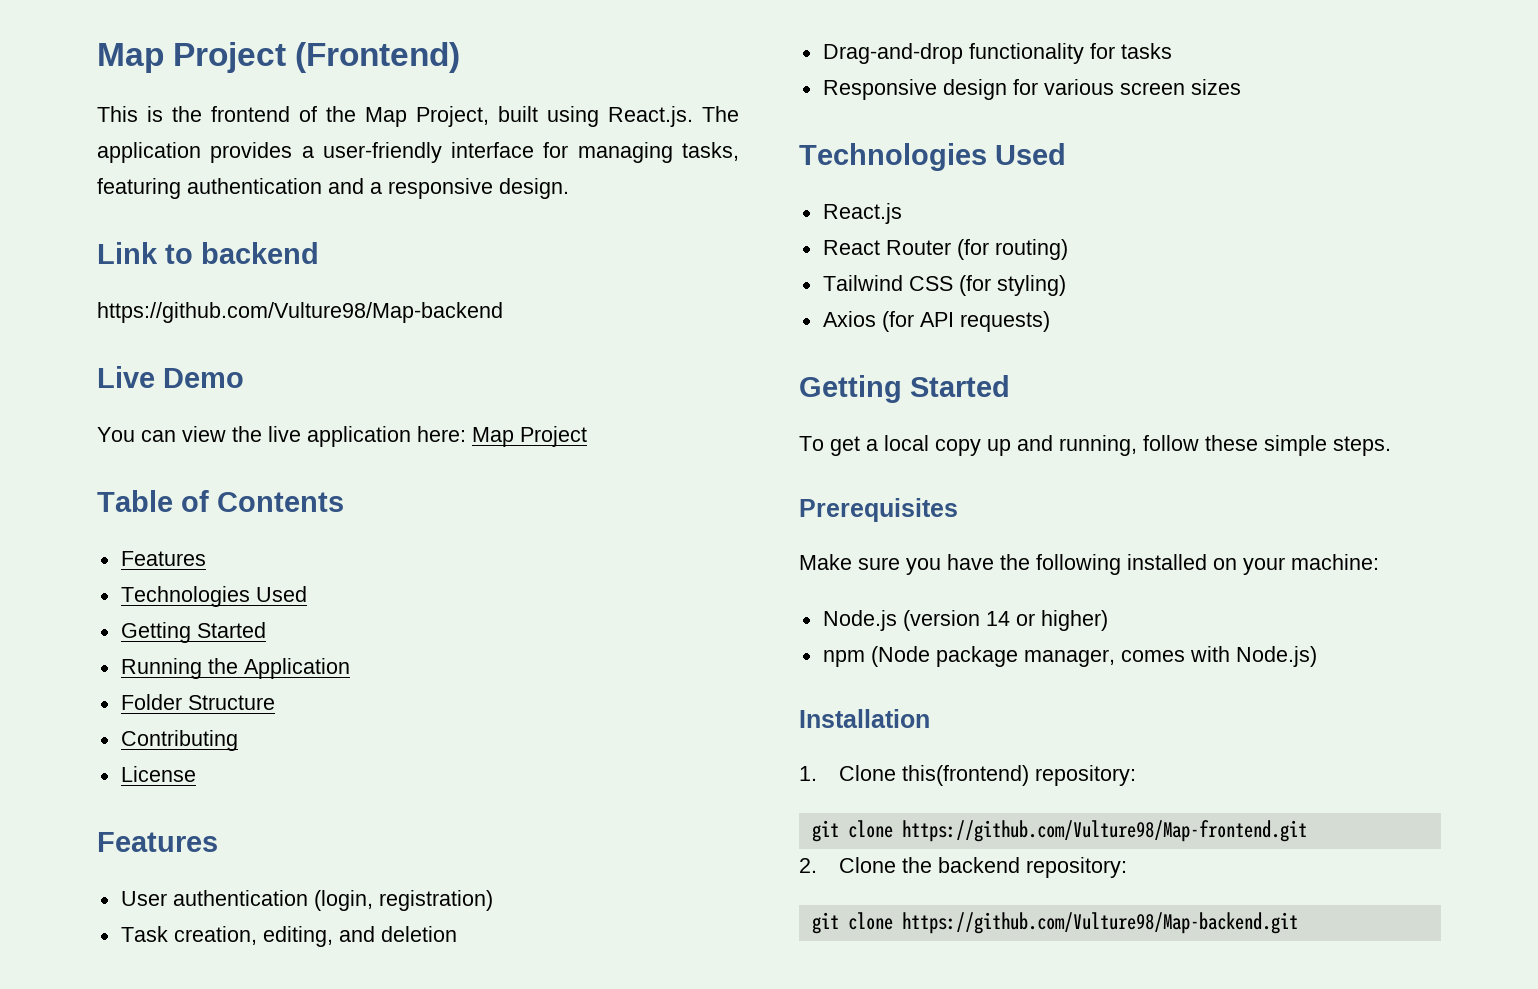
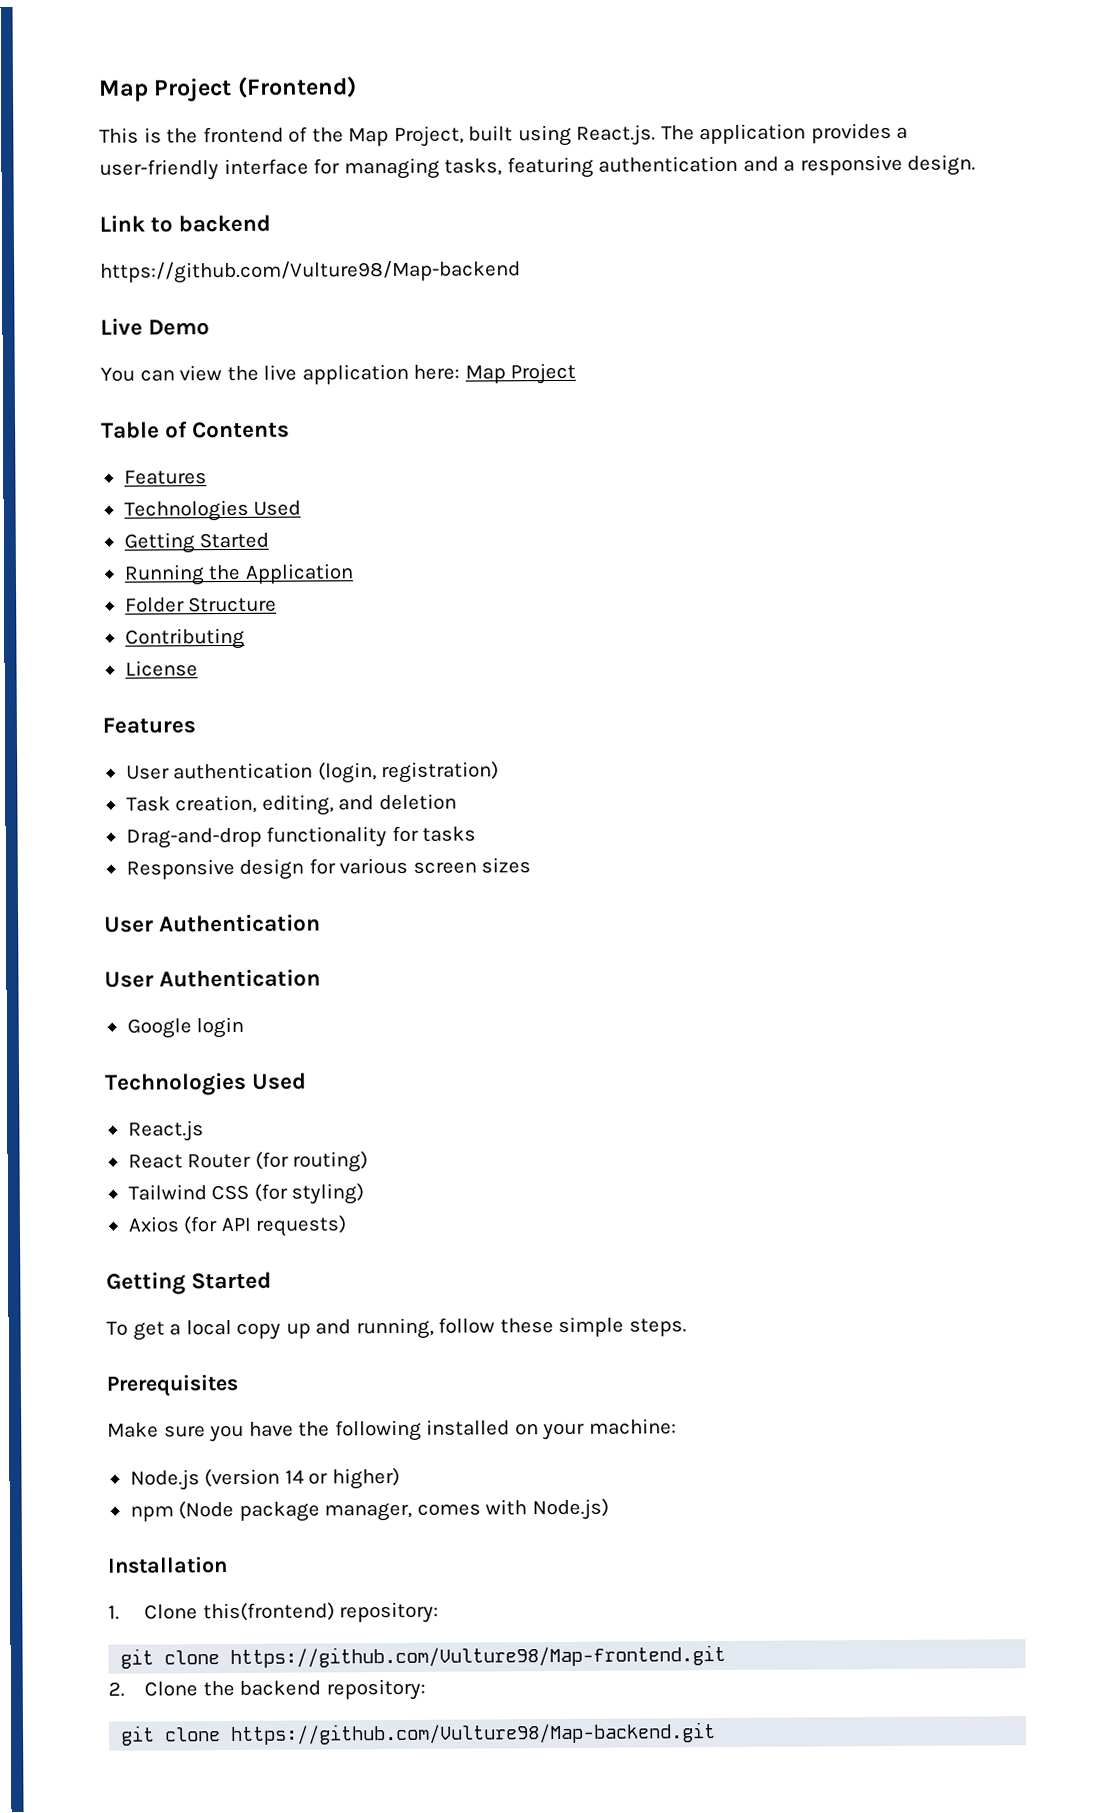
(1241, 87) none -> [104,914,322,933] [104,969,322,988] [126,1016,245,1039] // User Authentication // User Authentication // Google login

